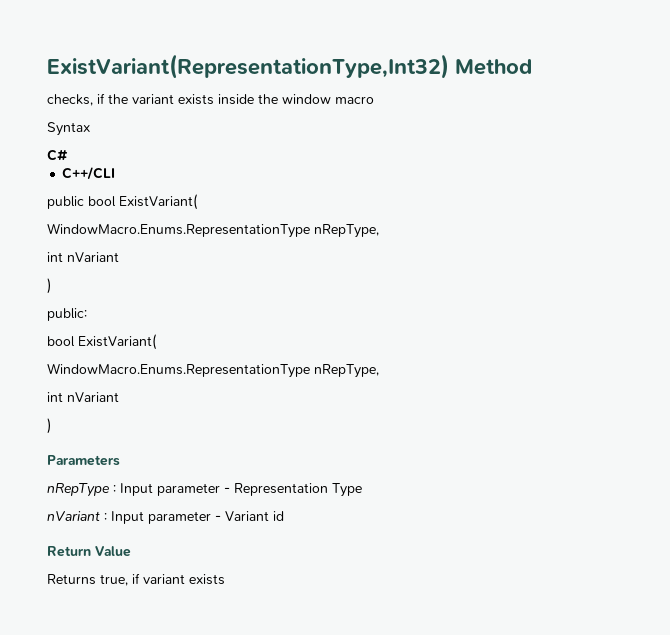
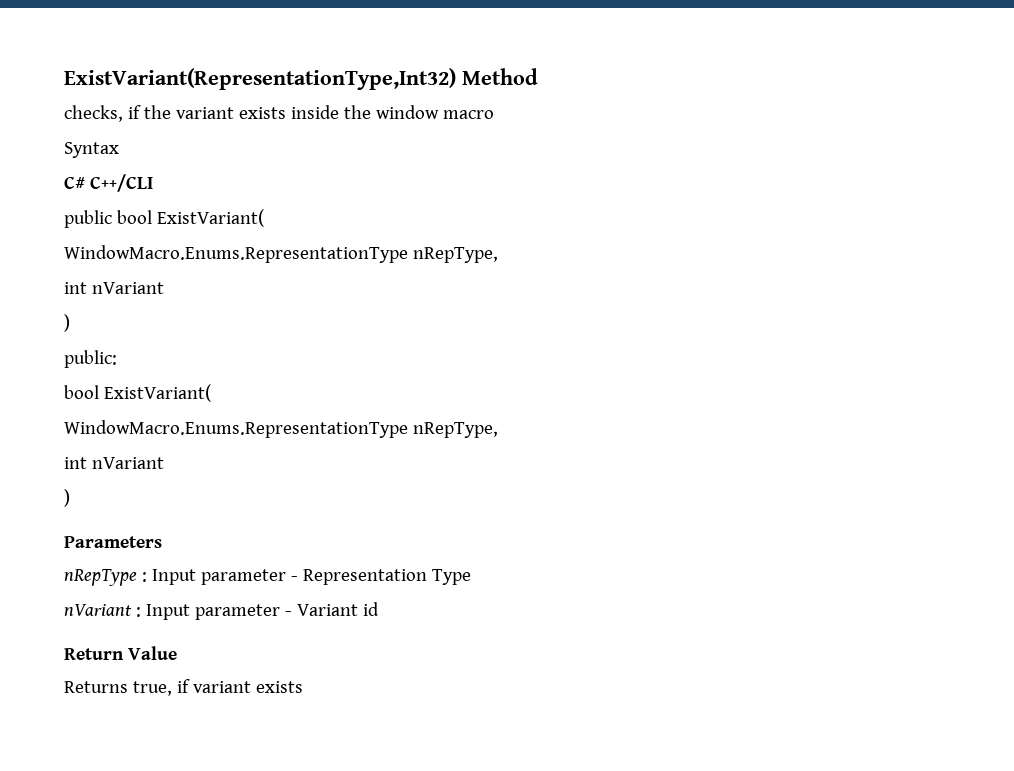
(68, 155) // -> (85, 182) none

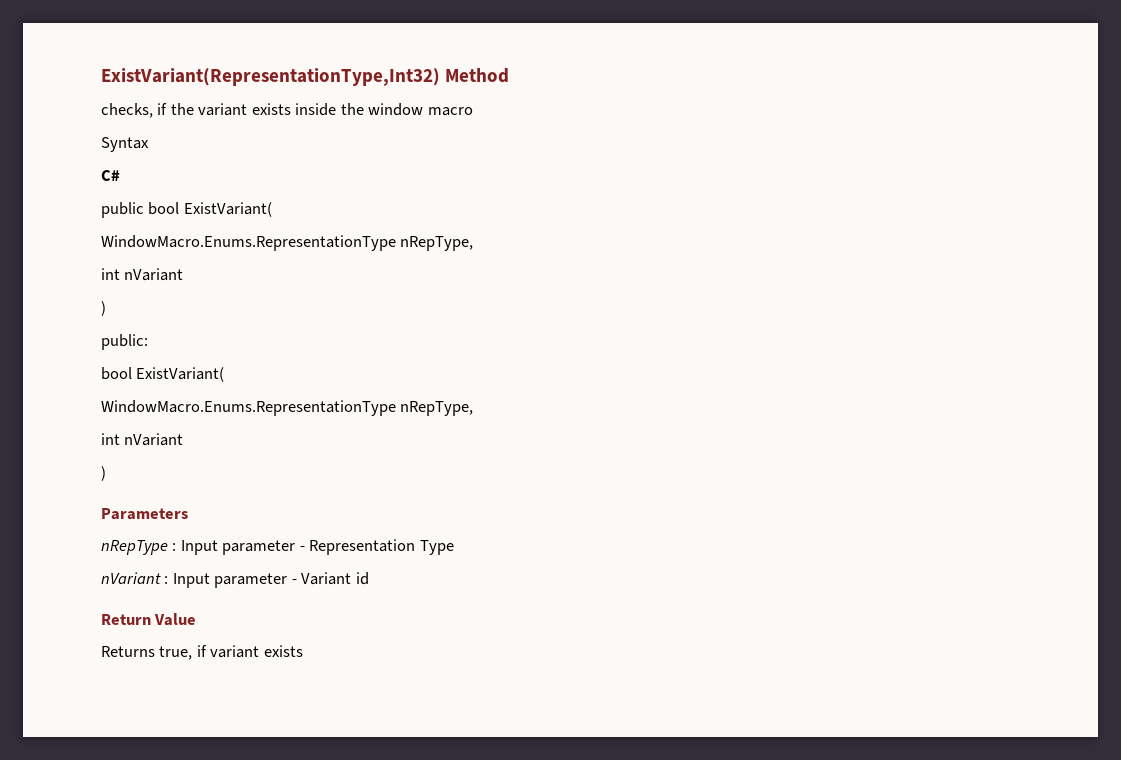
[89,174,153,192] C++/CLI -> (120, 175) none

